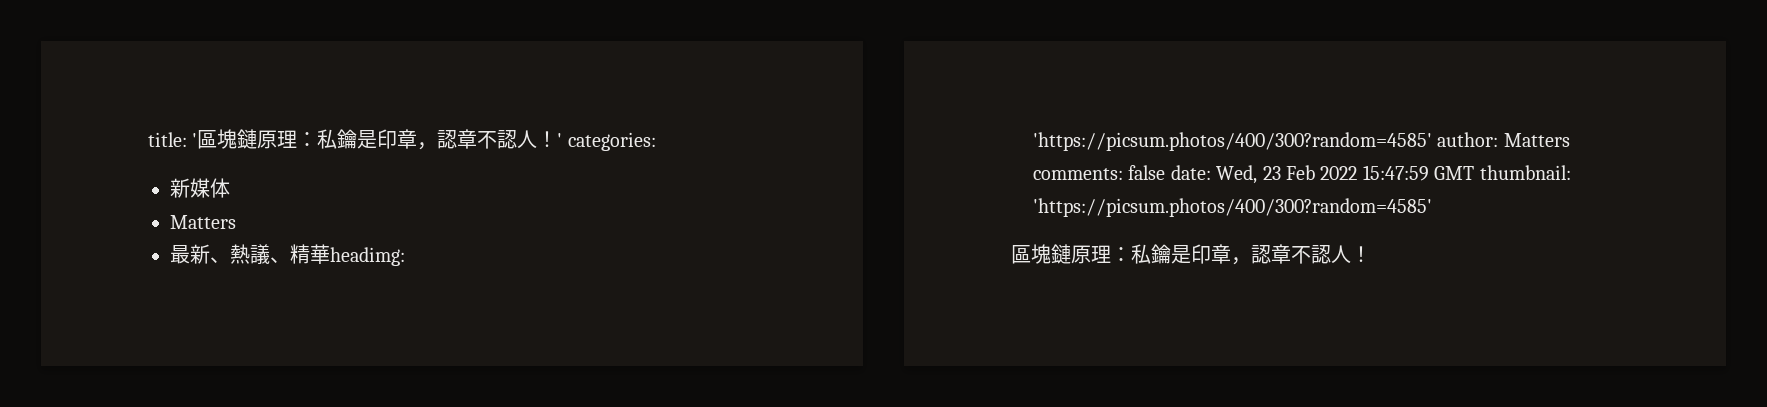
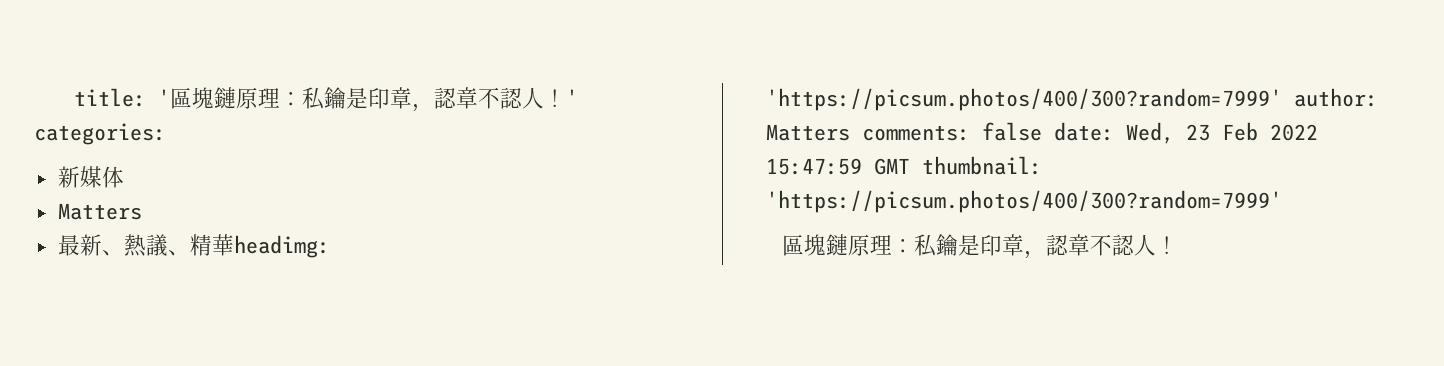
[1033,132,1432,151] 'https://picsum.photos/400/300?random=4585' -> [765,88,1282,111] 'https://picsum.photos/400/300?random=7999'
[1033,198,1432,217] 'https://picsum.photos/400/300?random=4585' -> [765,190,1282,213] 'https://picsum.photos/400/300?random=7999'

